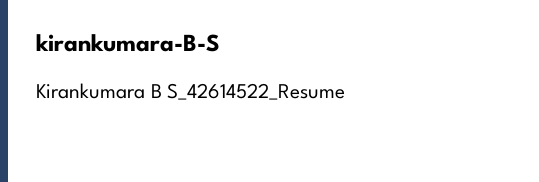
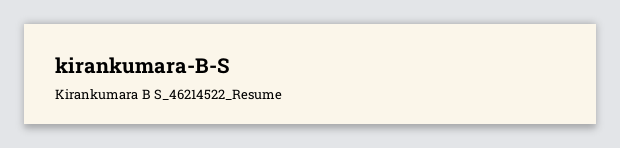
[167,83,346,100] S_42614522_Resume -> [154,89,283,100] S_46214522_Resume

